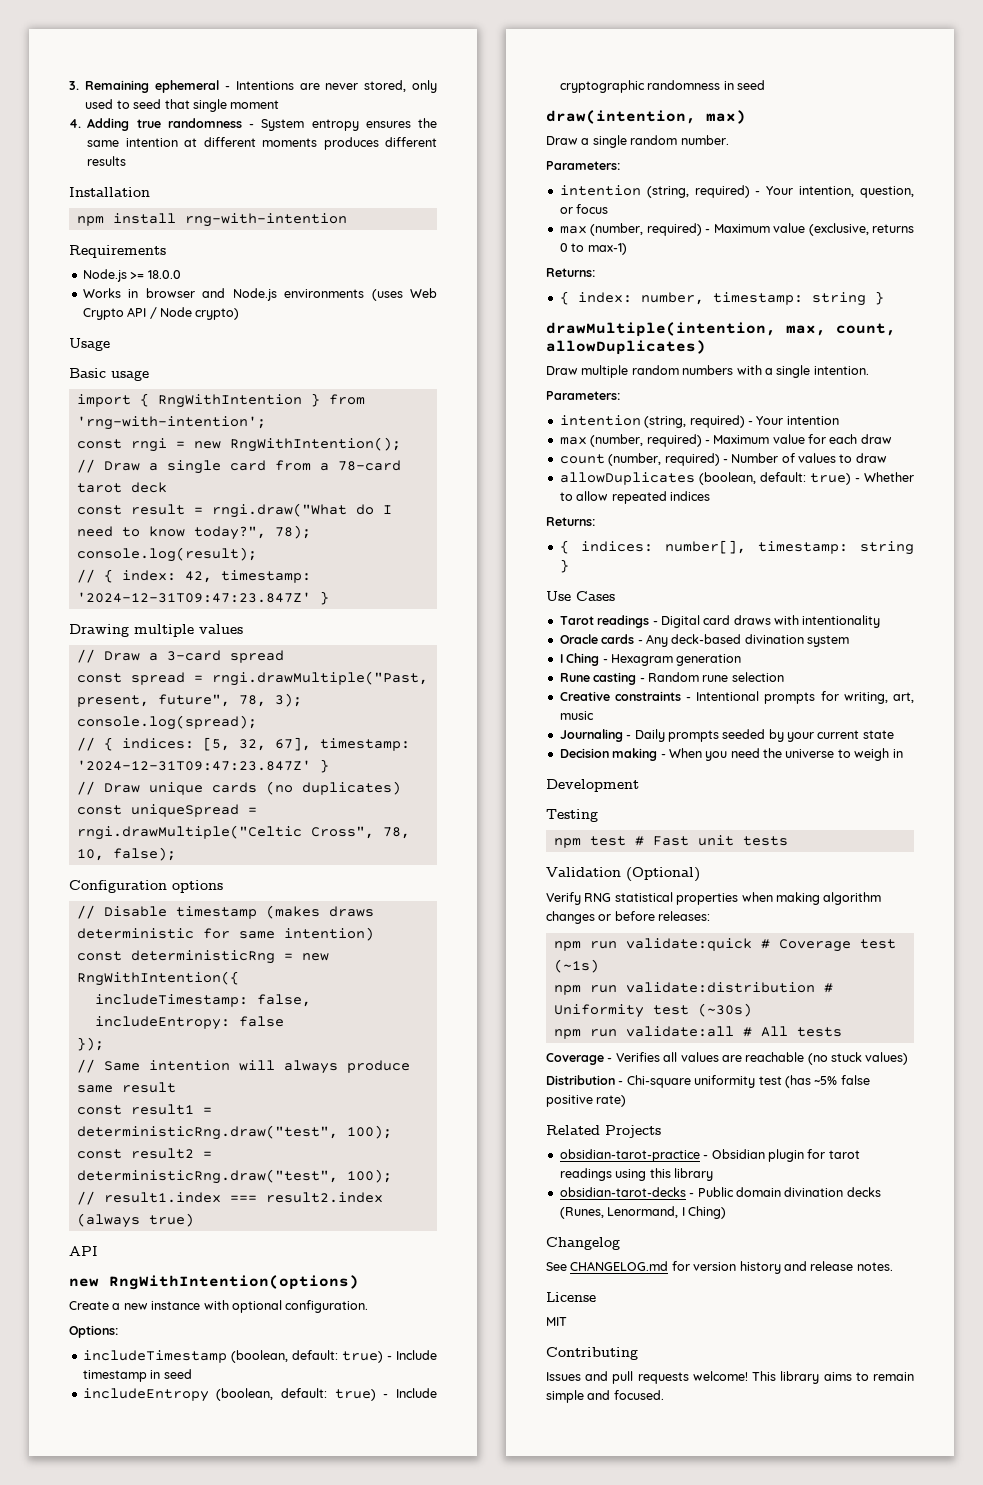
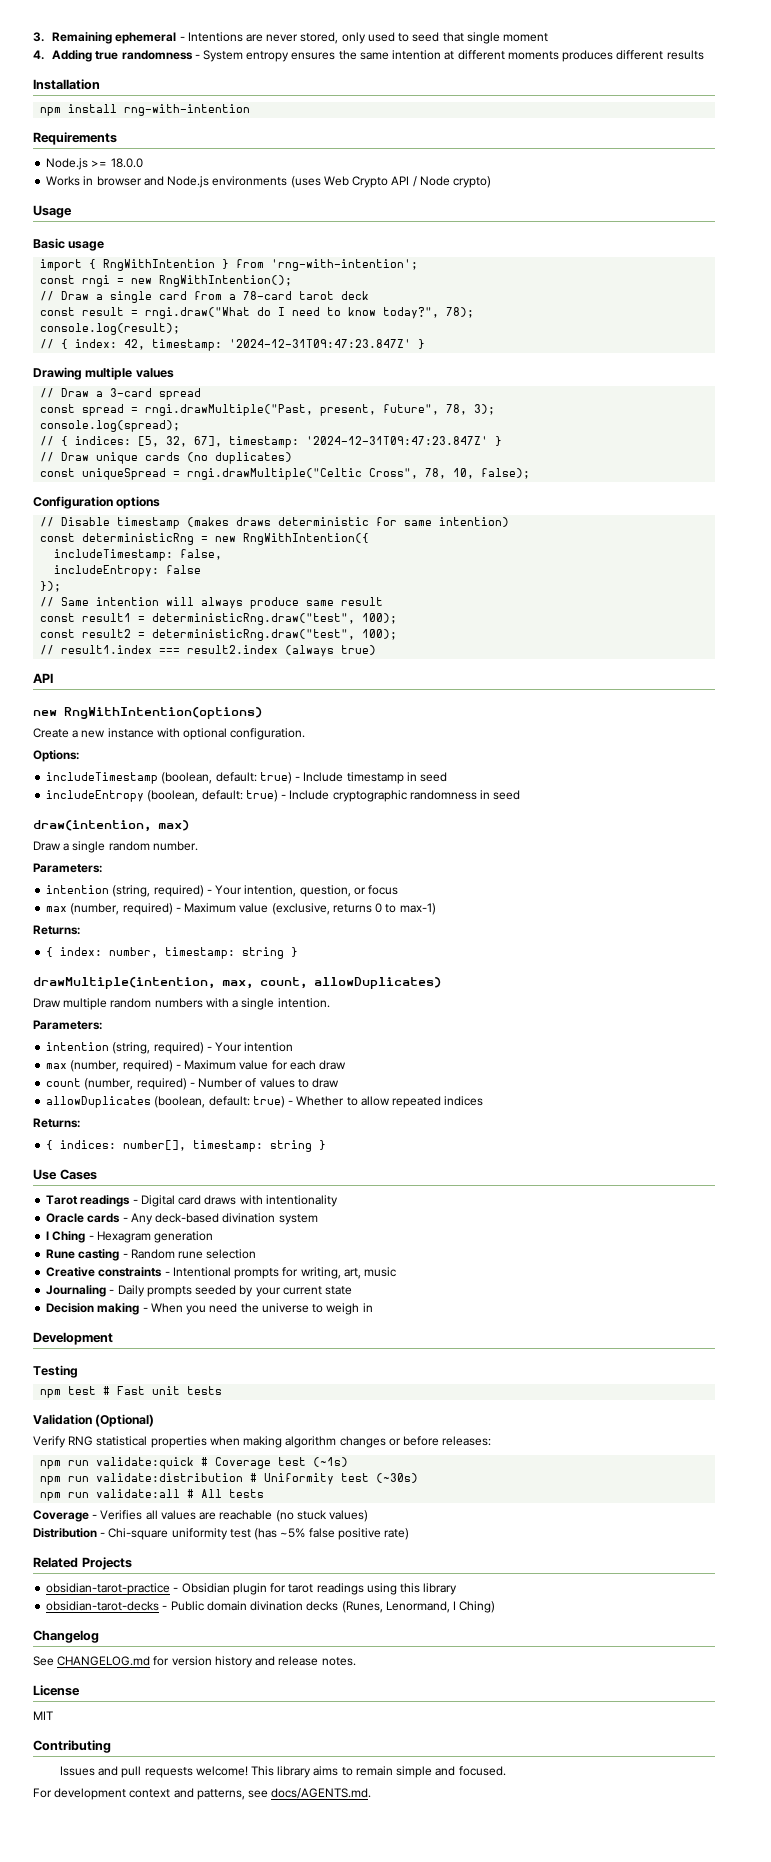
(664, 1395) none -> [33,1788,372,1800] // For development context and patterns, see docs/AGENTS.md.

